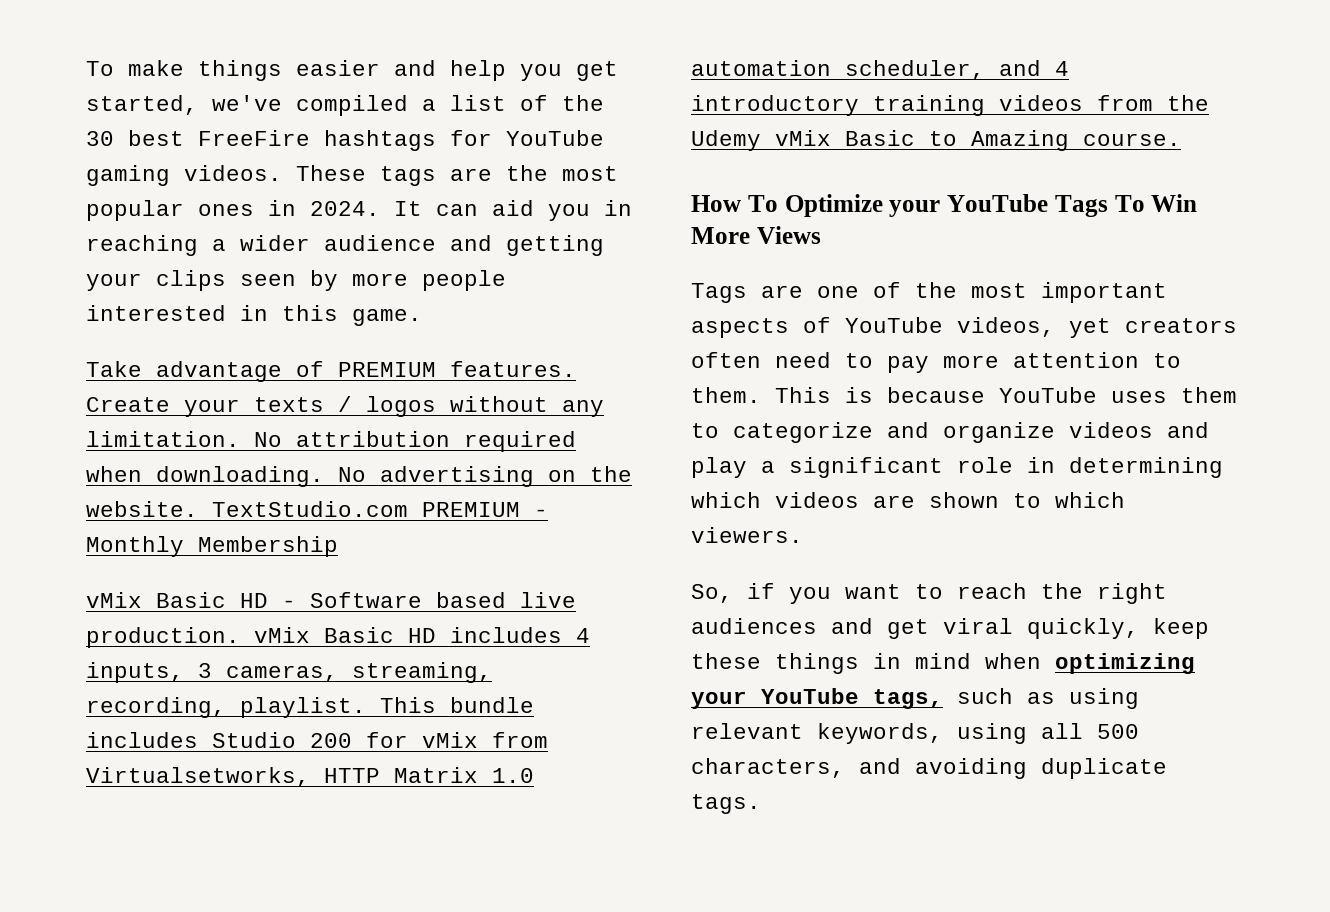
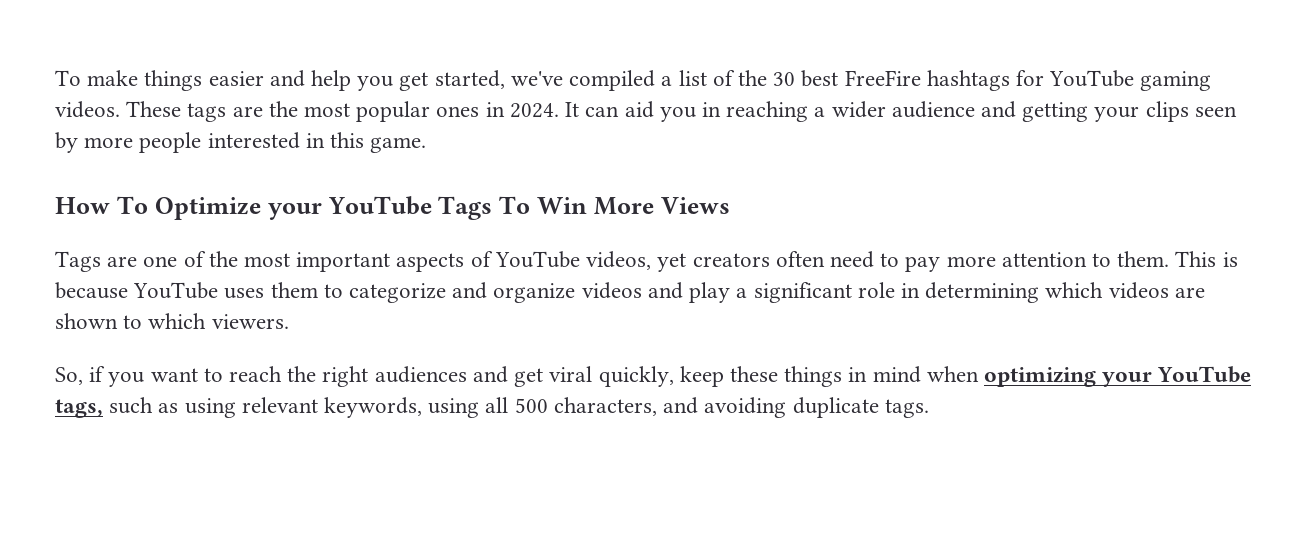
[86,361,576,382] [86,396,604,417] [86,431,576,452] [86,466,632,487] [86,501,548,517] [86,536,338,557] [86,592,576,608] [86,627,590,648] [86,662,492,683] [86,697,534,718] [86,732,548,748] [86,767,534,787] [691,60,1069,80] [691,95,1209,116] [691,130,1181,151] // Take advantage of PREMIUM features. Create your texts / logos without any limitation. No attribution required when downloading. No advertising on the website. TextStudio.com PREMIUM - Monthly Membership // vMix Basic HD - Software based live production. vMix Basic HD includes 4 inputs, 3 cameras, streaming, recording, playlist. This bundle includes Studio 200 for vMix from Virtualsetworks, HTTP Matrix 1.0 automation scheduler, and 4 introductory training videos from the Udemy vMix Basic to Amazing course. -> (427, 145) none

